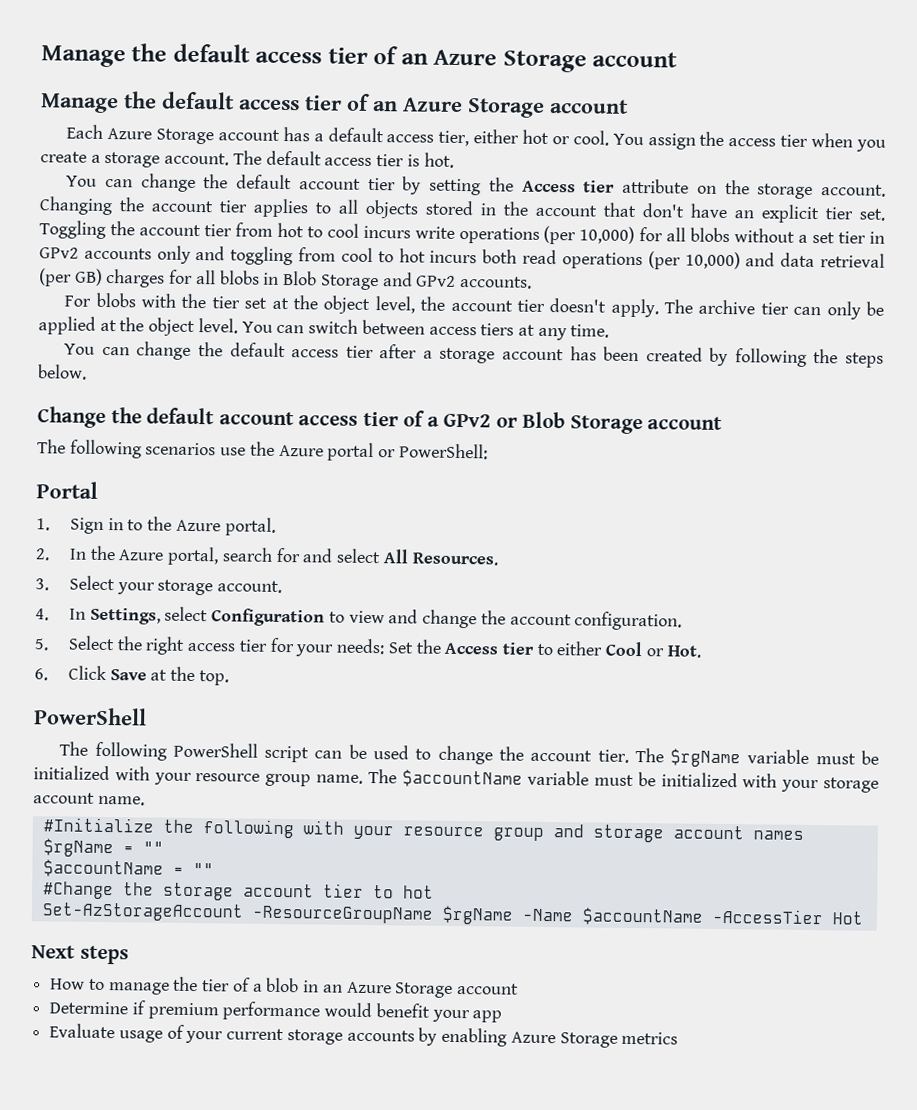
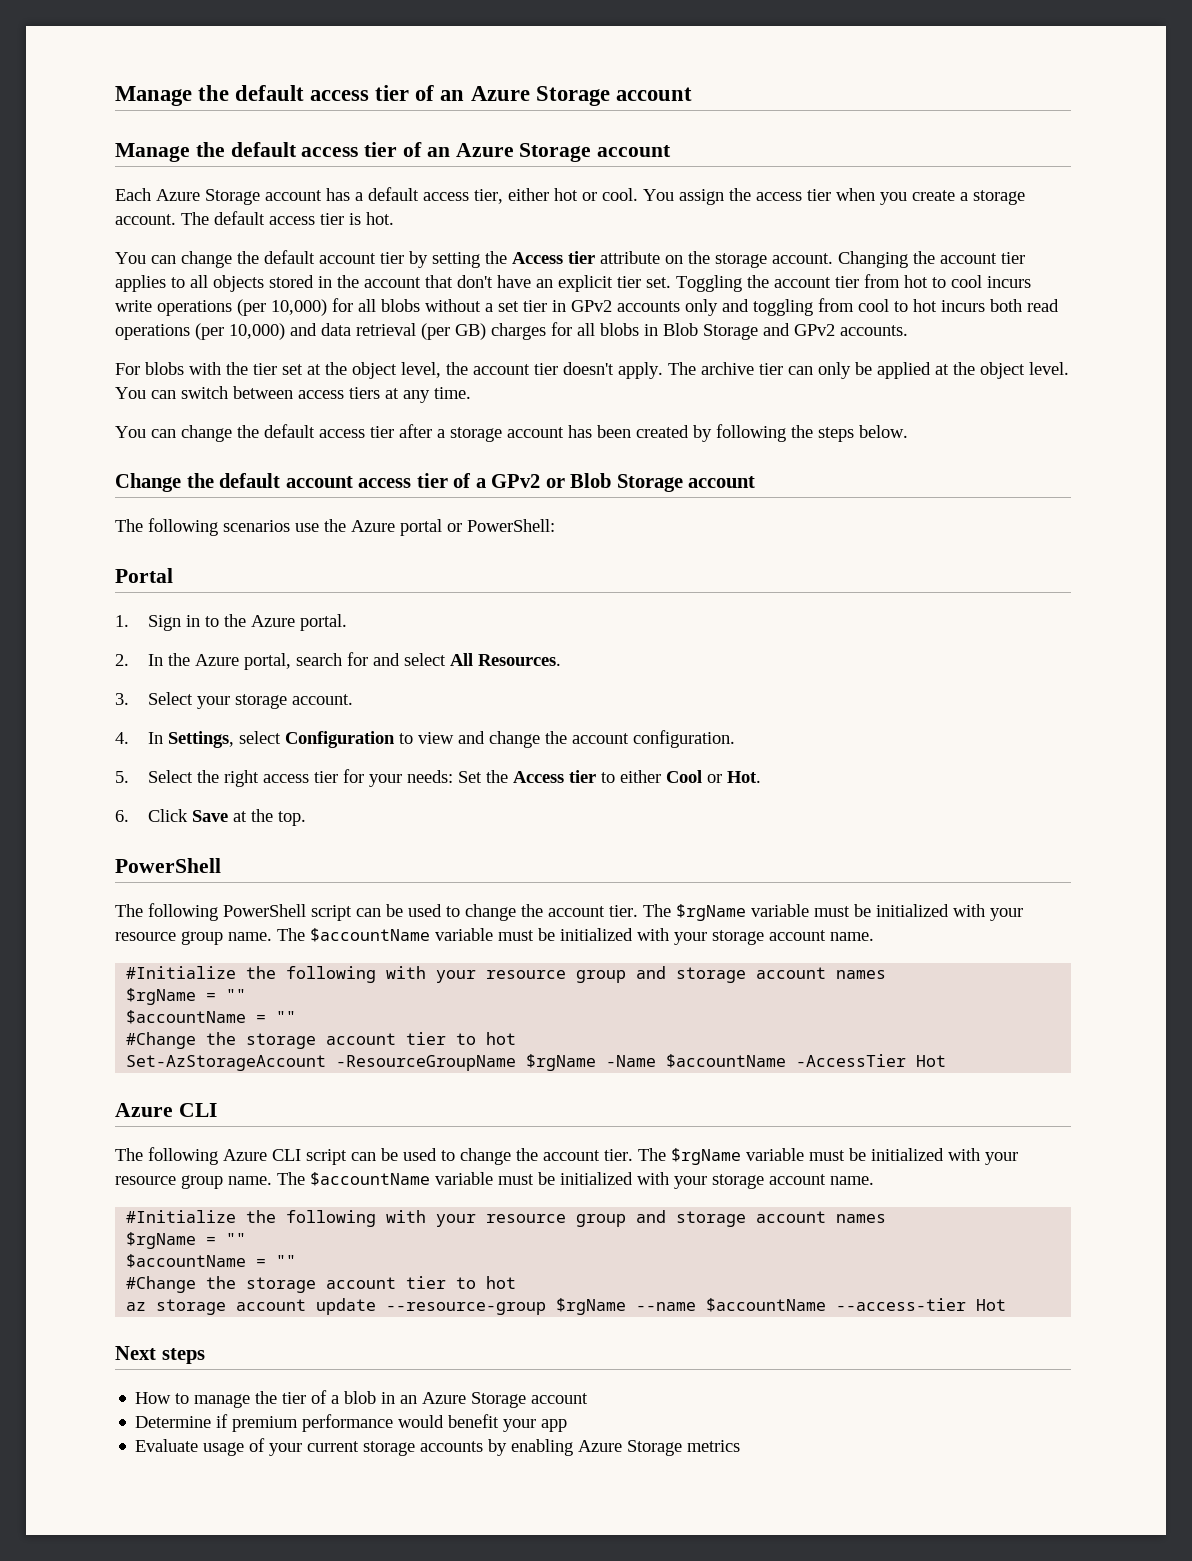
(863, 918) none -> [115,1103,217,1117] [115,1147,1018,1165] [115,1172,874,1189] [126,1210,887,1227] [126,1232,247,1249] [126,1254,297,1268] [126,1276,517,1293] [126,1298,1007,1315] // Azure CLI // The following Azure CLI script can be used to change the account tier. The $rgName variable must be initialized with your resource group name. The $accountName variable must be initialized with your storage account name. // #Initialize the following with your resource group and storage account names // $rgName = "" // $accountName = "" // #Change the storage account tier to hot // az storage account update --resource-group $rgName --name $accountName --access-tier Hot

